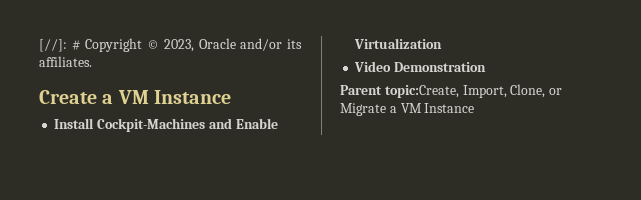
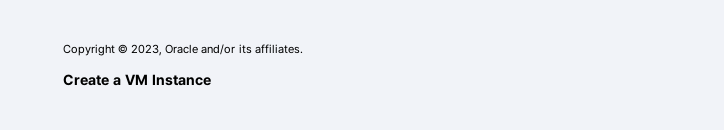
[39,39,81,52] [//]: # -> (63, 50) none
[54,118,278,132] [354,38,443,49] [354,61,487,72] [340,84,563,98] [340,103,475,116] // Install Cockpit-Machines and Enable Virtualization // Video Demonstration // Parent topic:Create, Import, Clone, or Migrate a VM Instance -> (211, 80) none

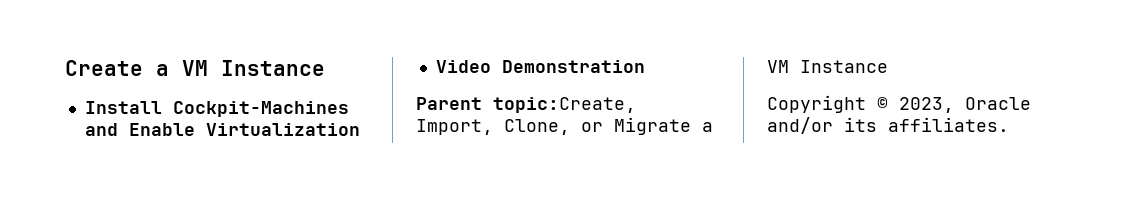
(63, 50) none -> [65,60,325,76] [84,101,349,117] [84,123,360,136] [435,60,645,73] [416,97,636,113] [416,117,713,135] [767,60,888,73] Create a VM Instance // Install Cockpit-Machines and Enable Virtualization // Video Demonstration // Parent topic:Create, Import, Clone, or Migrate a VM Instance //
[63,74,211,86] // Create a VM Instance -> (1009, 124) none

